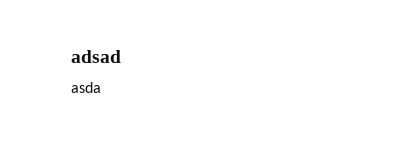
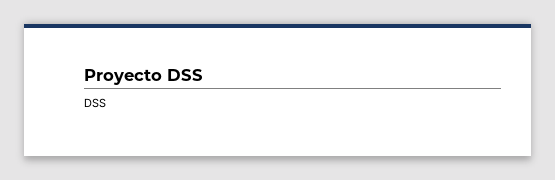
[71,50,121,63] [71,82,101,93] adsad // asda -> [84,69,203,85] [84,98,106,108] Proyecto DSS // DSS

